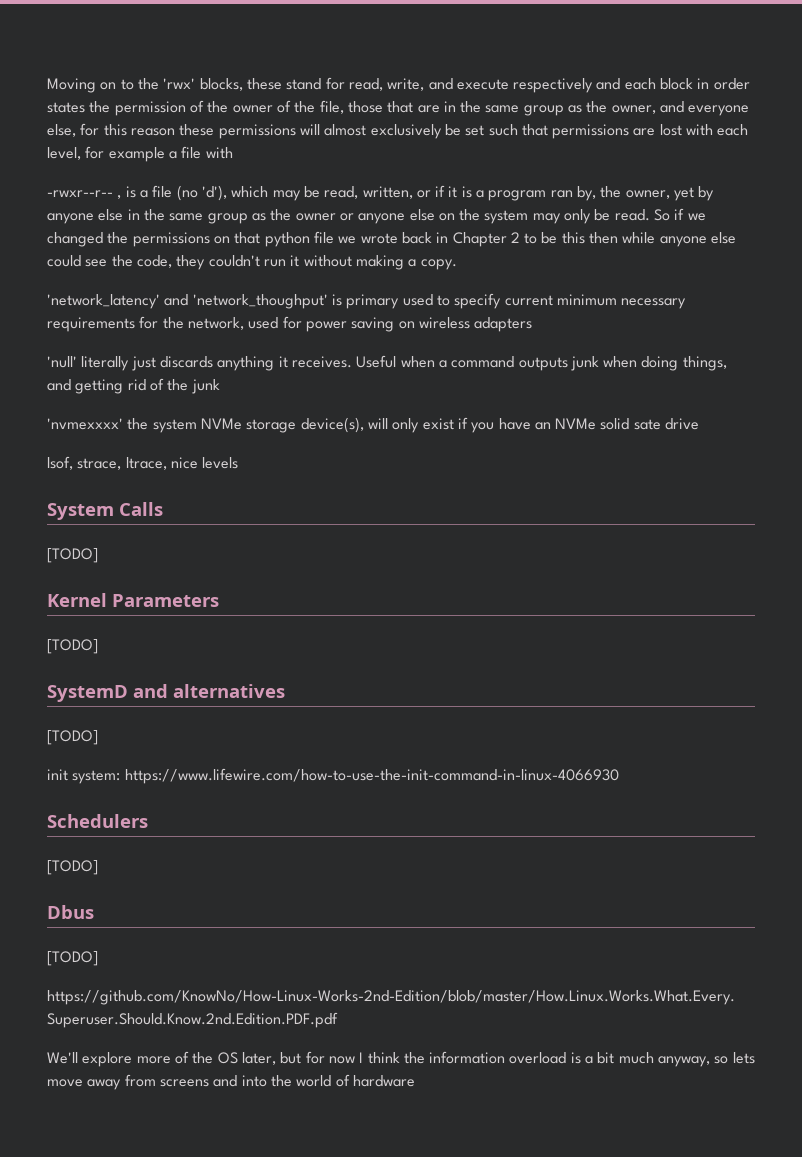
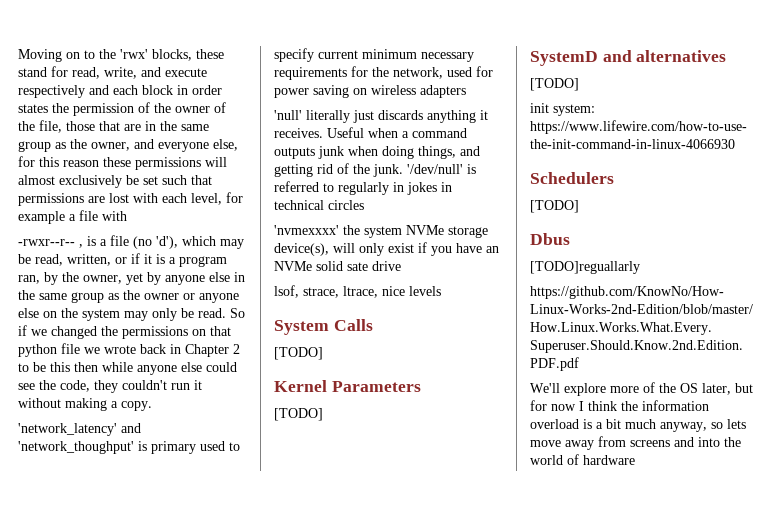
[550,186,597,201] ran by, -> [18,272,58,285] ran, by
[191,379,220,394] junk -> [373,164,476,177] [274,181,452,195] [274,200,364,210] junk. '/dev/null' is referred to regularly in jokes in technical circles
[47,951,98,966] [TODO] -> [530,261,640,274] [TODO]reguallarly

